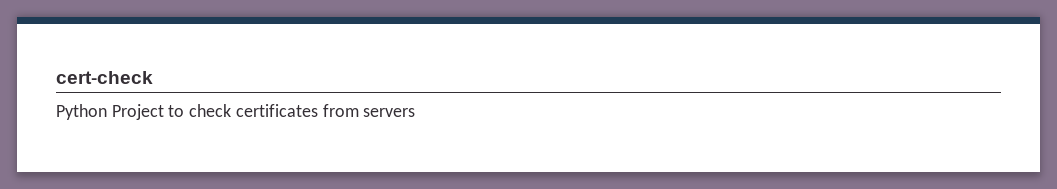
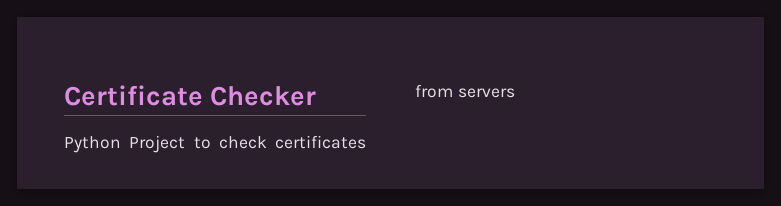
[56,71,153,84] cert-check -> [64,85,317,106] Certificate Checker

